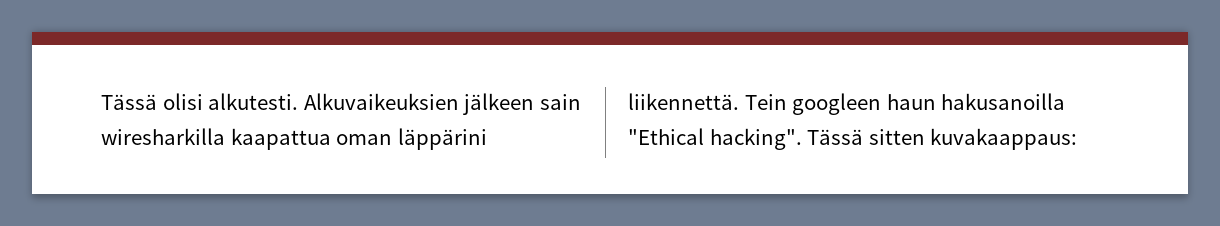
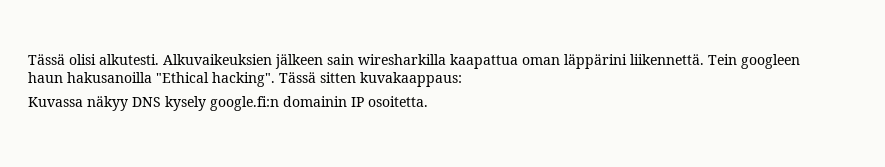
(1078, 139) none -> [28,96,428,111] // Kuvassa näkyy DNS kysely google.fi:n domainin IP osoitetta.

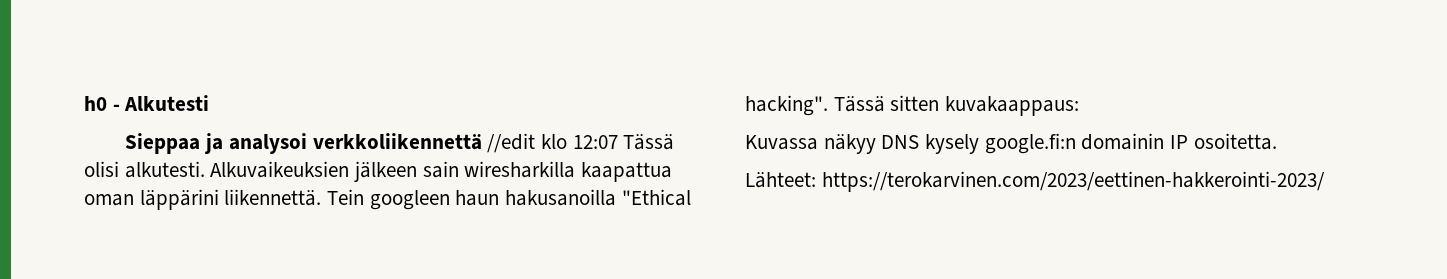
(28, 59) none -> [84,95,210,111] [125,133,618,154] h0 - Alkutesti // Sieppaa ja analysoi verkkoliikennettä //edit klo 12:07
(428, 101) none -> [745,171,1325,192] // Lähteet: https://terokarvinen.com/2023/eettinen-hakkerointi-2023/

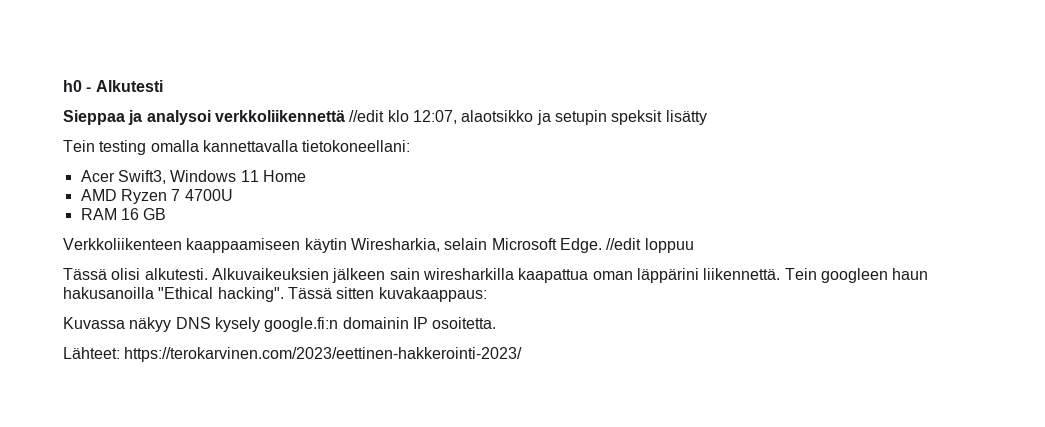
[572,135,618,149] 12:07 -> [412,110,707,125] [63,140,411,155] [80,170,306,184] [80,189,233,204] [80,208,167,220] [63,238,694,253] 12:07, alaotsikko ja setupin speksit lisätty // Tein testing omalla kannettavalla tietokoneellani: // Acer Swift3, Windows 11 Home // AMD Ryzen 7 4700U // RAM 16 GB // Verkkoliikenteen kaappaamiseen käytin Wiresharkia, selain Microsoft Edge. //edit loppuu //

